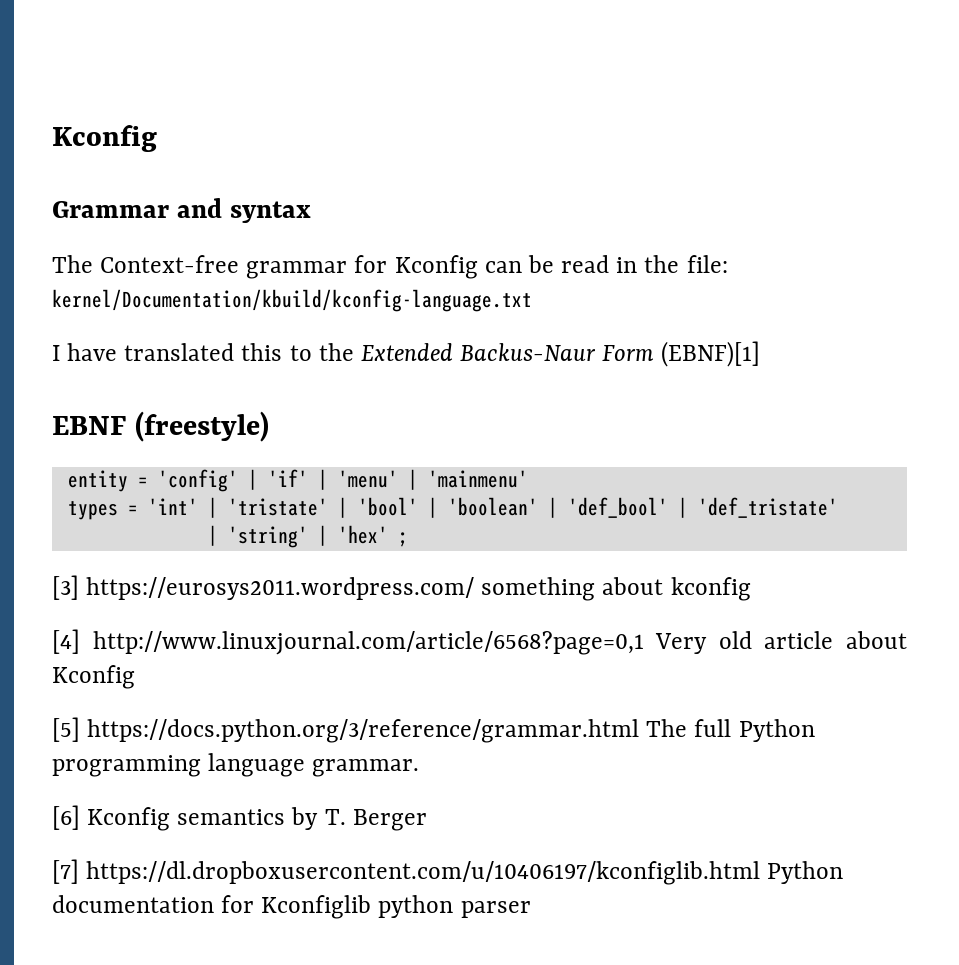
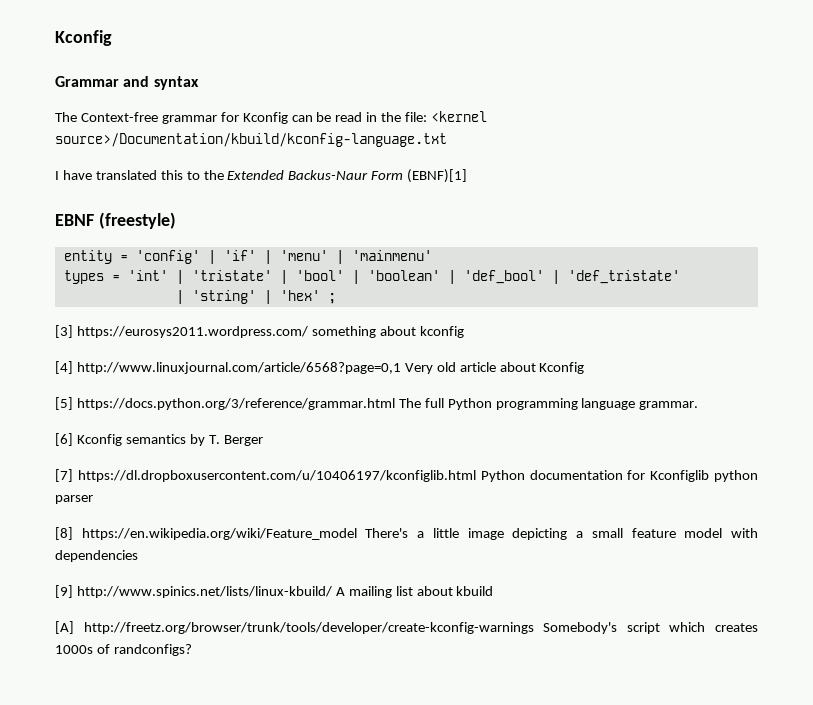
[52,289,532,312] kernel/Documentation/kbuild/kconfig-language.txt -> [431,111,488,122] [55,133,447,147] <kernel source>/Documentation/kbuild/kconfig-language.txt
(531, 909) none -> [55,527,759,540] [55,550,138,562] [55,585,494,598] [55,621,758,634] [55,644,192,656] // [8] https://en.wikipedia.org/wiki/Feature_model There's a little image depicting a small feature model with dependencies // [9] http://www.spinics.net/lists/linux-kbuild/ A mailing list about kbuild // [A] http://freetz.org/browser/trunk/tools/developer/create-kconfig-warnings Somebody's script which creates 1000s of randconfigs?

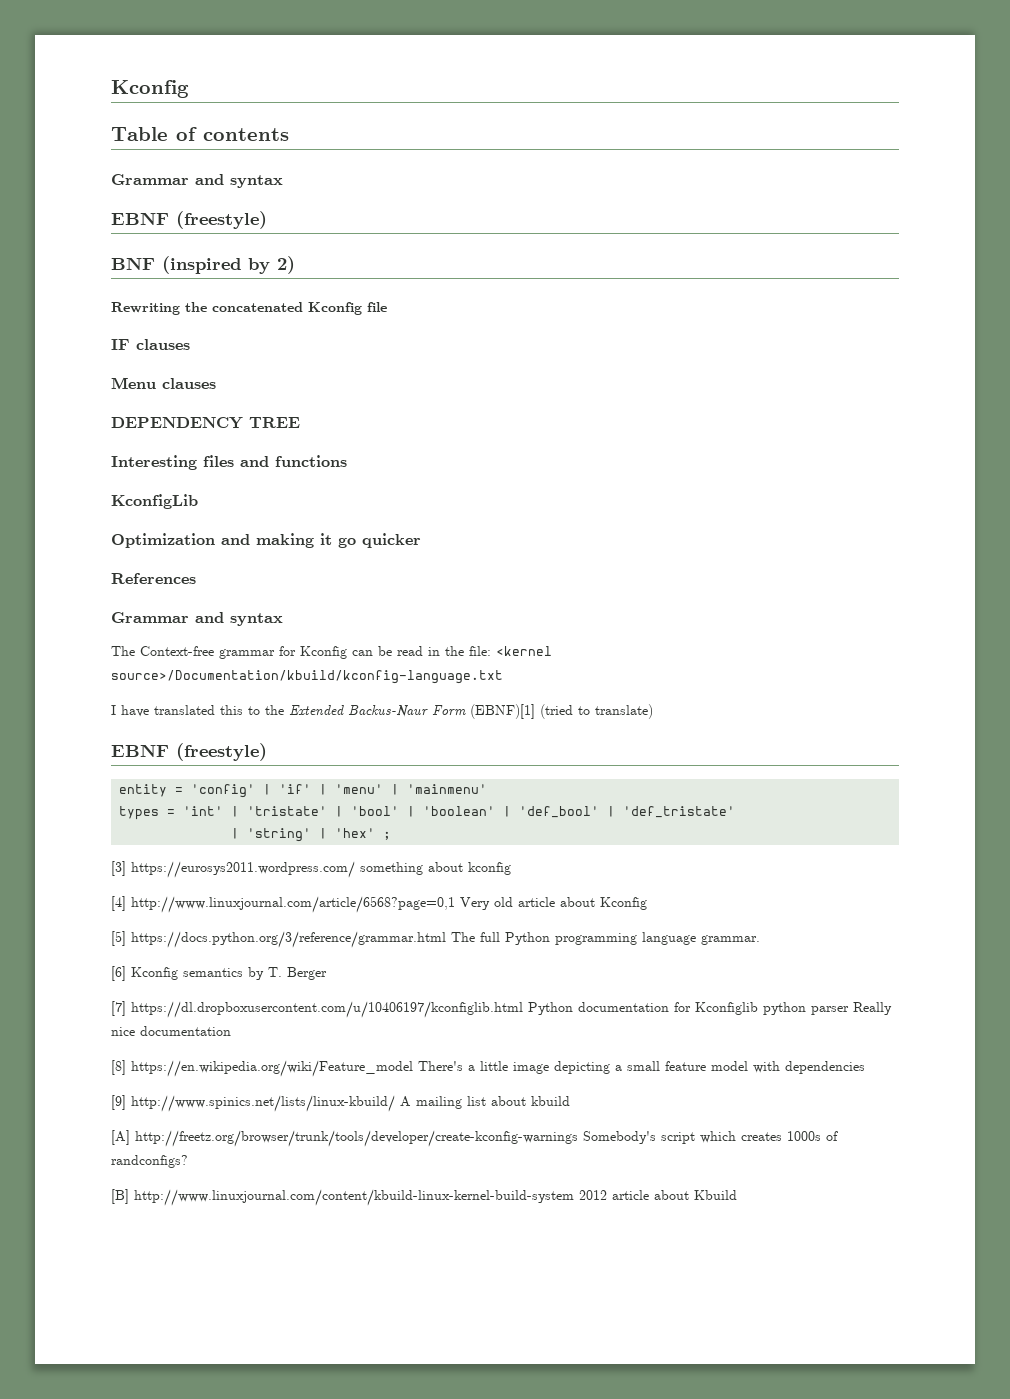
[55,30,112,46] Kconfig -> [111,80,189,98] [111,127,289,141] [111,174,283,188] [111,211,267,229] [111,256,295,274] [111,302,387,315] [111,339,190,350] [111,377,216,389] [111,417,300,429] [111,455,347,470] [111,494,198,509] [111,533,421,548] [111,573,196,584] Kconfig // Table of contents // Grammar and syntax // EBNF (freestyle) // BNF (inspired by 2) // Rewriting the concatenated Kconfig file // IF clauses // Menu clauses // DEPENDENCY TREE // Interesting files and functions // KconfigLib // Optimization and making it go quicker // References
(468, 176) none -> [540,704,653,719] (tried to translate)
(93, 499) none -> [853,1002,892,1015] [111,1026,231,1036] Really nice documentation
(192, 650) none -> [111,1189,737,1206] // [B] http://www.linuxjournal.com/content/kbuild-linux-kernel-build-system 2012 article about Kbuild

